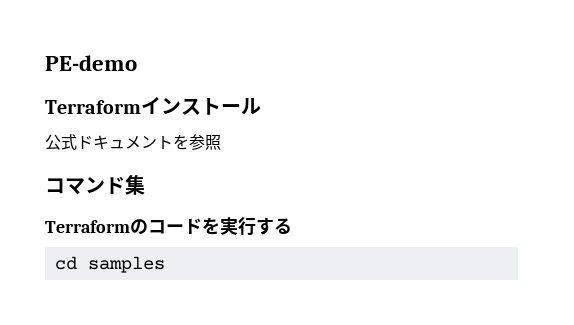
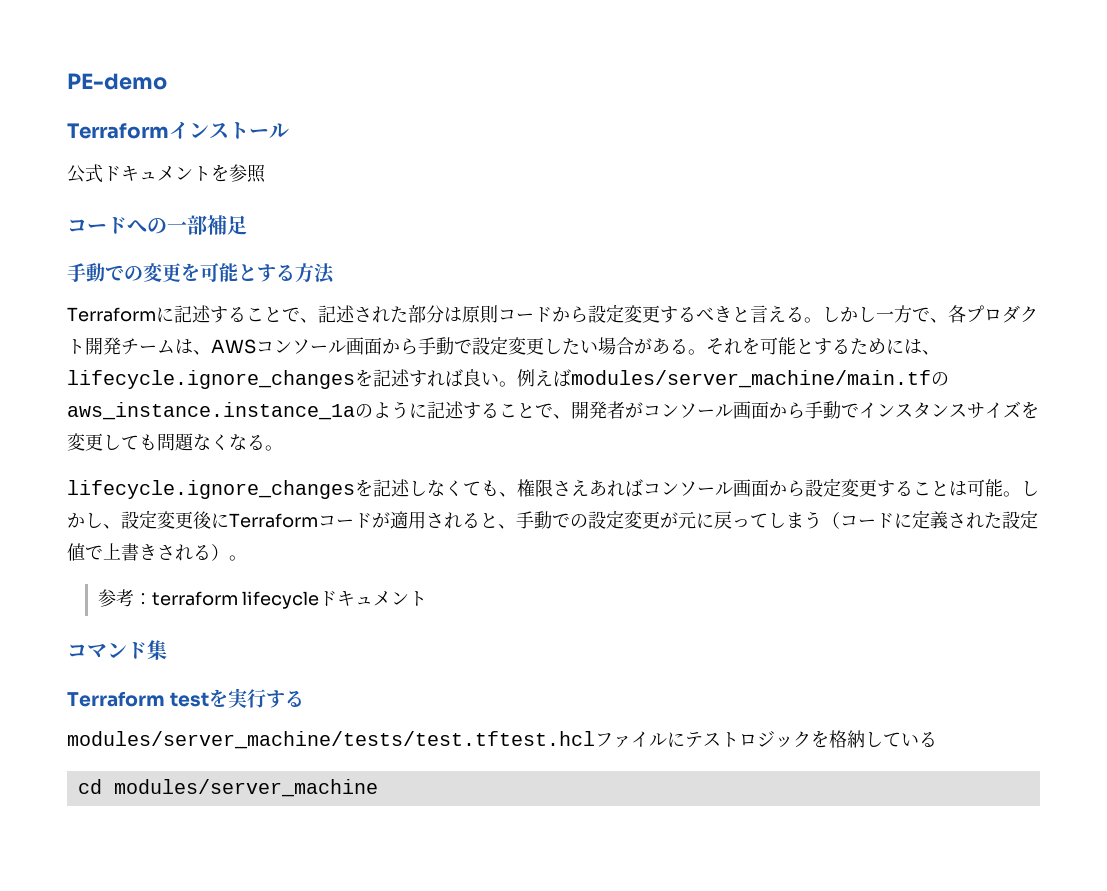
(221, 142) none -> [67,215,247,235] [67,263,335,284] [67,304,1038,324] [67,336,940,355] [67,369,949,389] [67,401,1039,420] [67,433,283,451] [67,478,1039,499] [67,510,1038,529] [67,543,247,561] [97,589,428,609] // コードへの一部補足 // 手動での変更を可能とする方法 // Terraformに記述することで、記述された部分は原則コードから設定変更するべきと言える。しかし一方で、各プロダクト開発チームは、AWSコンソール画面から手動で設定変更したい場合がある。それを可能とするためには、lifecycle.ignore_changesを記述すれば良い。例えばmodules/server_machine/main.tfのaws_instance.instance_1aのように記述することで、開発者がコンソール画面から手動でインスタンスサイズを変更しても問題なくなる。 // lifecycle.ignore_changesを記述しなくても、権限さえあればコンソール画面から設定変更することは可能。しかし、設定変更後にTerraformコードが適用されると、手動での設定変更が元に戻ってしまう（コードに定義された設定値で上書きされる）。 // 参考：terraform lifecycleドキュメント
[130,218,202,235] のコード -> [170,692,210,707] test
(292, 226) none -> [67,730,937,749] // modules/server_machine/tests/test.tftest.hclファイルにテストロジックを格納している
[87,256,165,273] samples -> [113,779,378,797] modules/server_machine

